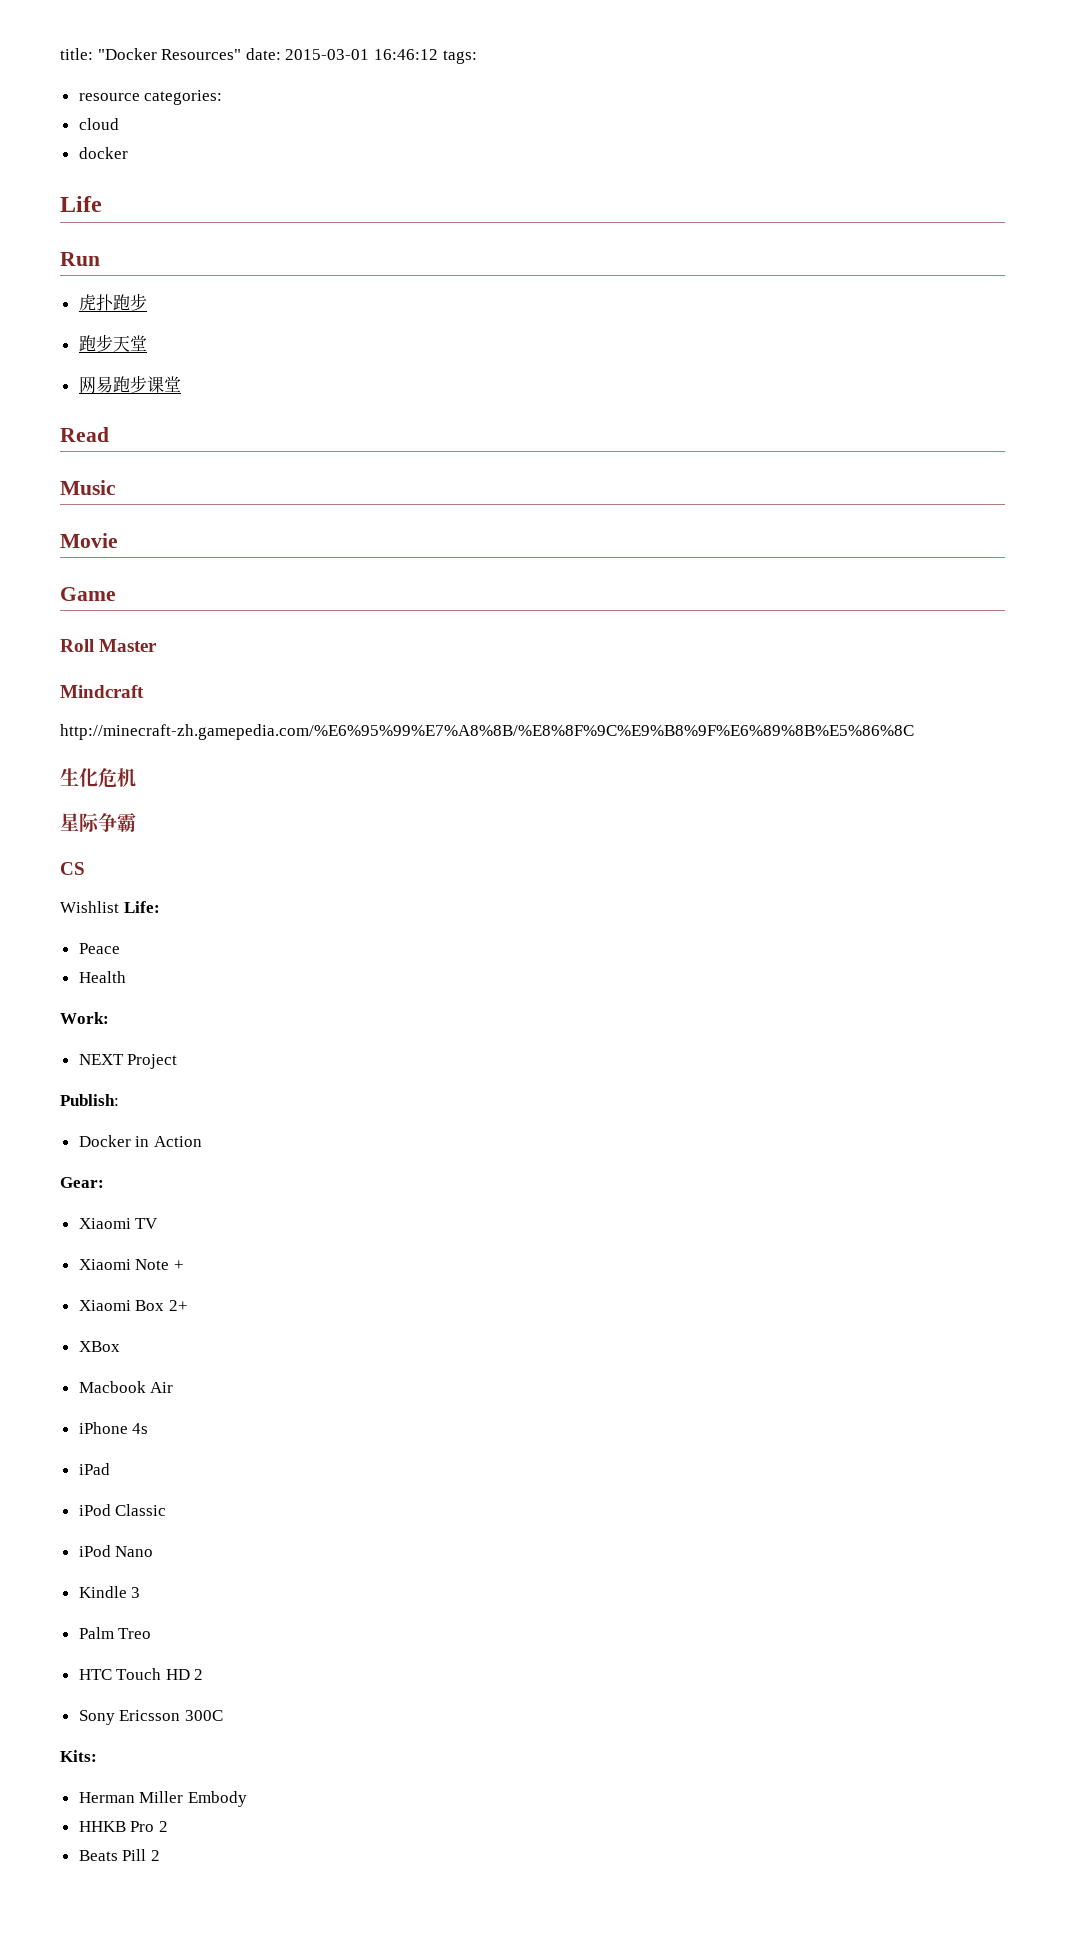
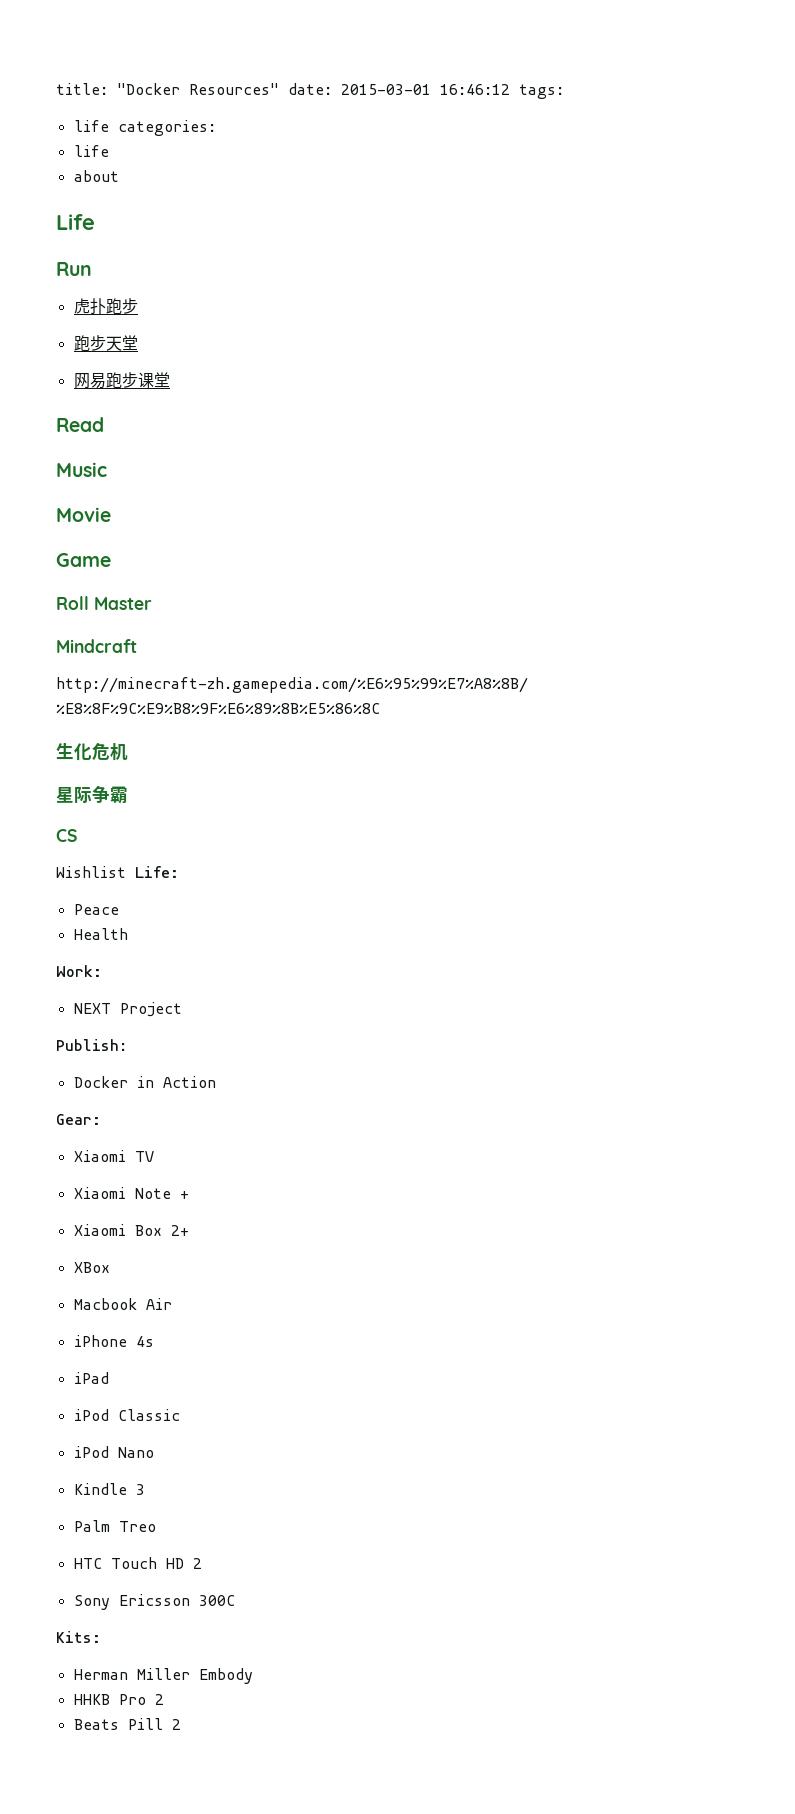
[78,93,140,101] resource -> [73,120,109,132] life
[78,118,119,130] [78,147,128,159] cloud // docker -> [73,145,109,157] [73,170,119,182] life // about

